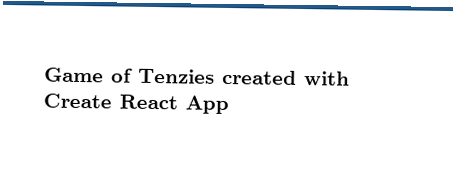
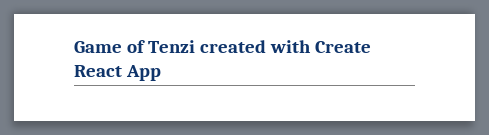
[138,68,215,84] Tenzies -> [147,40,195,53] Tenzi

